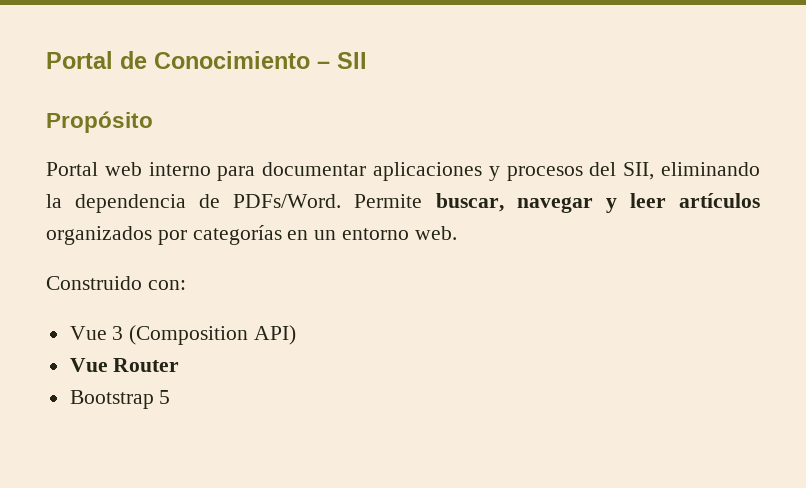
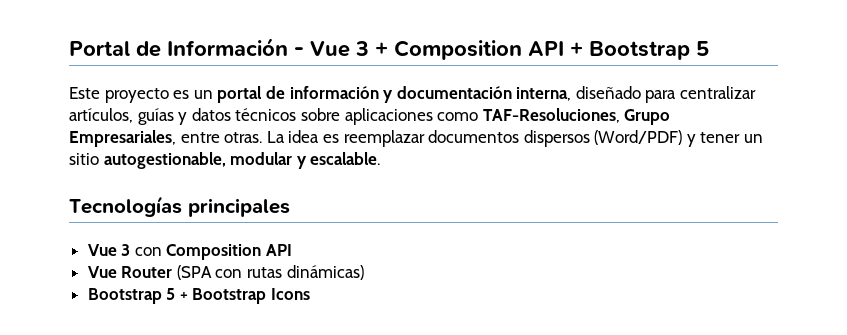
[154,51,367,69] [46,111,153,133] [46,162,760,181] [46,193,760,213] [46,225,457,245] [46,276,186,290] [69,325,297,345] Conocimiento – SII // Propósito // Portal web interno para documentar aplicaciones y procesos del SII, eliminando la dependencia de PDFs/Word. Permite buscar, navegar y leer artículos organizados por categorías en un entorno web. // Construido con: // Vue 3 (Composition API) -> [167,38,709,60] [69,86,757,103] [69,108,671,125] [69,130,764,147] [69,152,381,169] [69,196,290,217] [87,244,293,260] Información - Vue 3 + Composition API + Bootstrap 5 // Este proyecto es un portal de información y documentación interna, diseñado para centralizar artículos, guías y datos técnicos sobre aplicaciones como TAF-Resoluciones, Grupo Empresariales, entre otras. La idea es reemplazar documentos dispersos (Word/PDF) y tener un sitio autogestionable, modular y escalable. // Tecnologías principales // Vue 3 con Composition API
[69,390,171,409] // Bootstrap 5 -> [176,265,364,280] [87,288,311,304] (SPA con rutas dinámicas) // Bootstrap 5 + Bootstrap Icons

